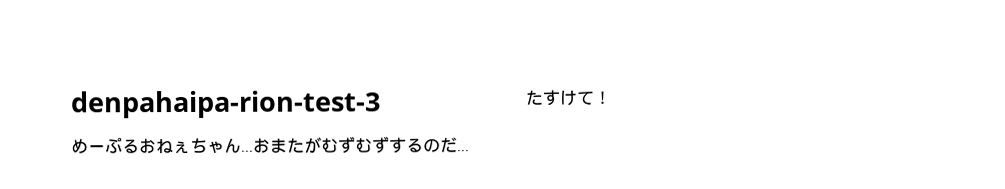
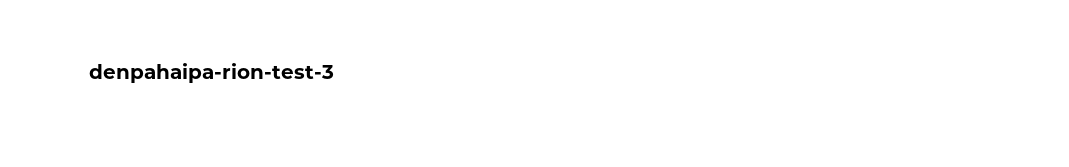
[71,136,470,155] [525,89,612,106] // めーぷるおねぇちゃん...おまたがむずむずするのだ...たすけて！ -> (334, 73) none

